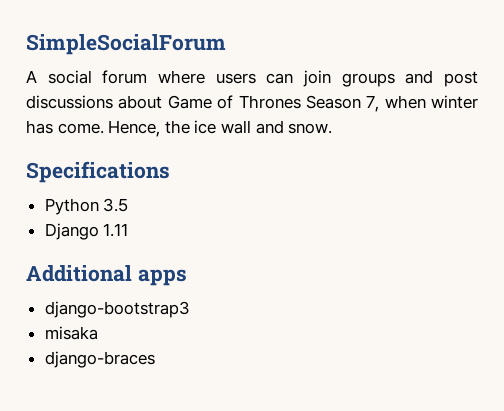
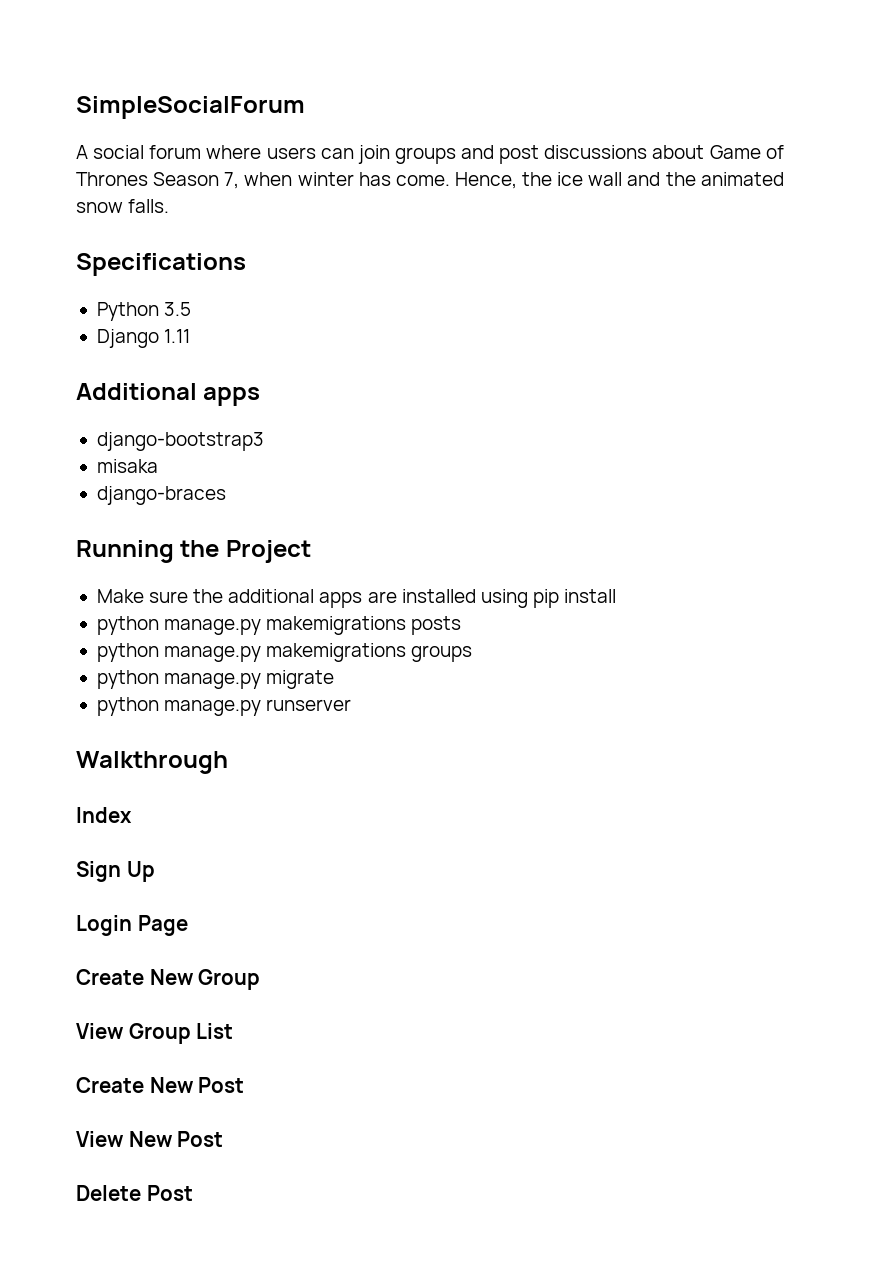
[288,123,333,134] snow. -> [665,172,784,186] [76,199,170,213] the animated snow falls.
(155, 359) none -> [76,540,311,563] [96,589,617,608] [96,616,462,635] [96,643,473,662] [96,670,335,689] [96,697,352,716] [76,751,228,774] [76,807,132,823] [76,861,155,882] [76,915,188,936] [76,969,261,990] [76,1023,234,1044] [76,1077,245,1093] [76,1131,224,1147] [76,1185,193,1201] // Running the Project // Make sure the additional apps are installed using pip install // python manage.py makemigrations posts // python manage.py makemigrations groups // python manage.py migrate // python manage.py runserver // Walkthrough // Index // Sign Up // Login Page // Create New Group // View Group List // Create New Post // View New Post // Delete Post

